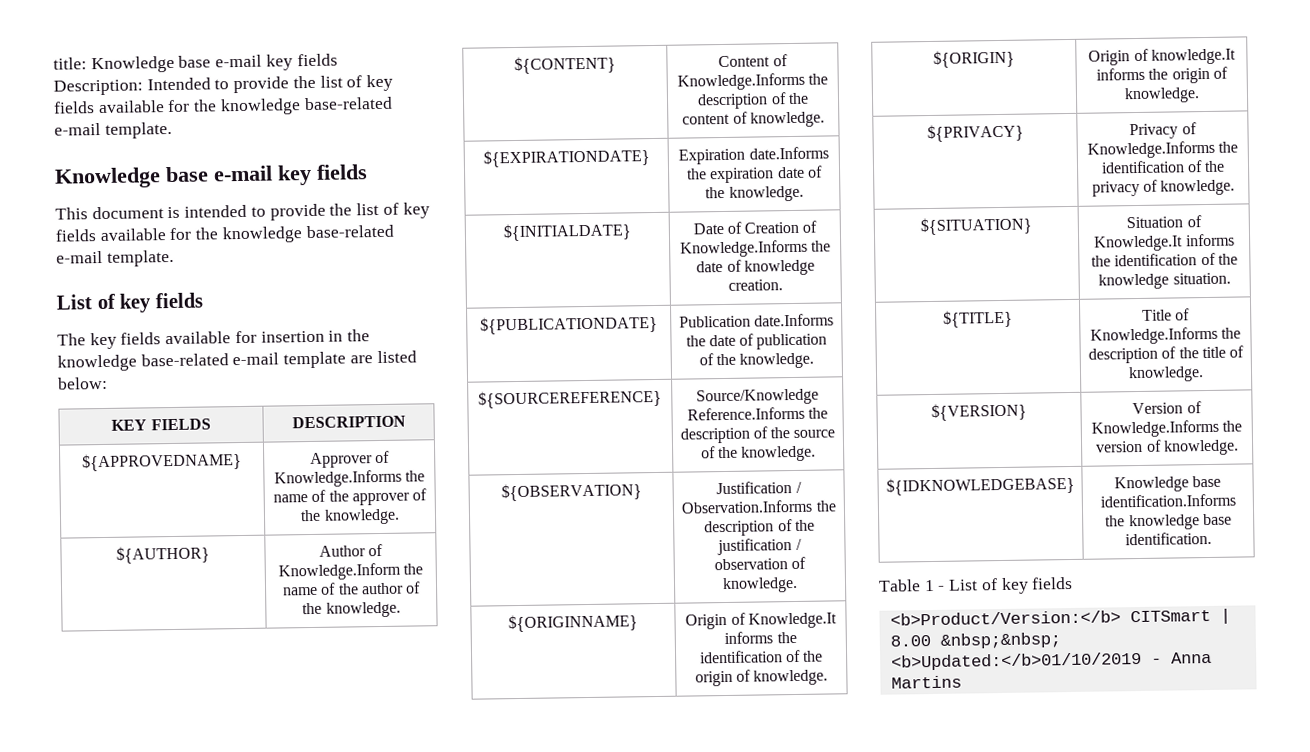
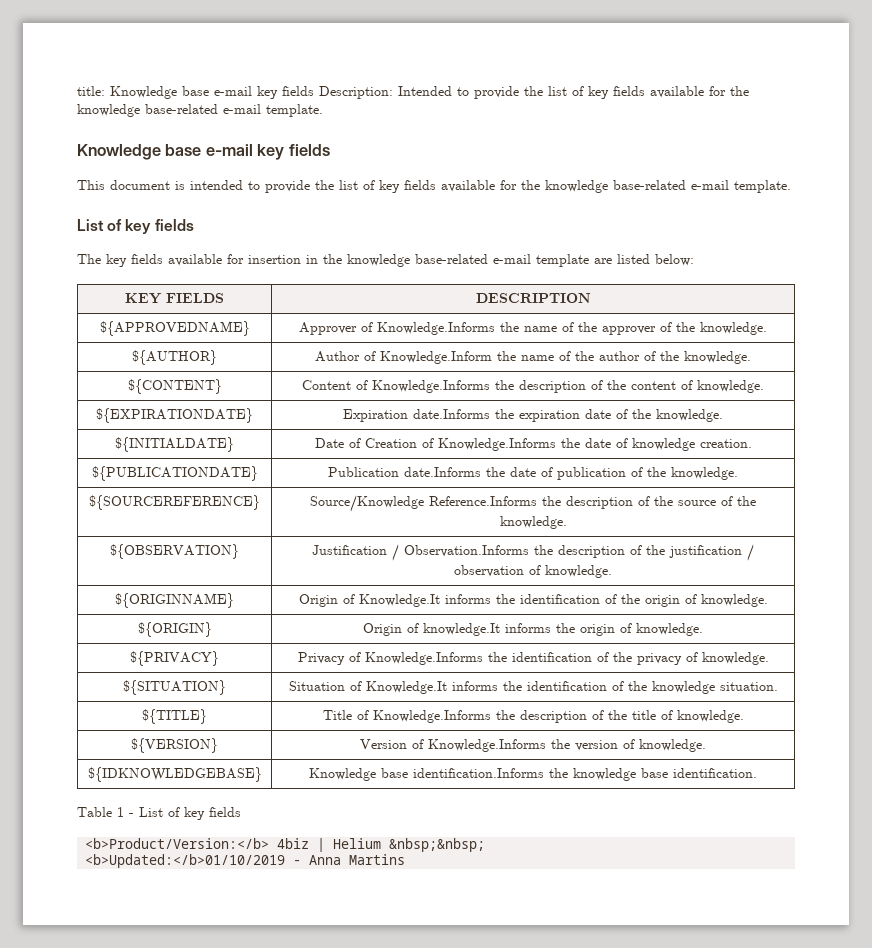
[1129,608,1231,624] [889,635,931,647] CITSmart | 8.00 -> [277,838,382,852] 4biz | Helium

